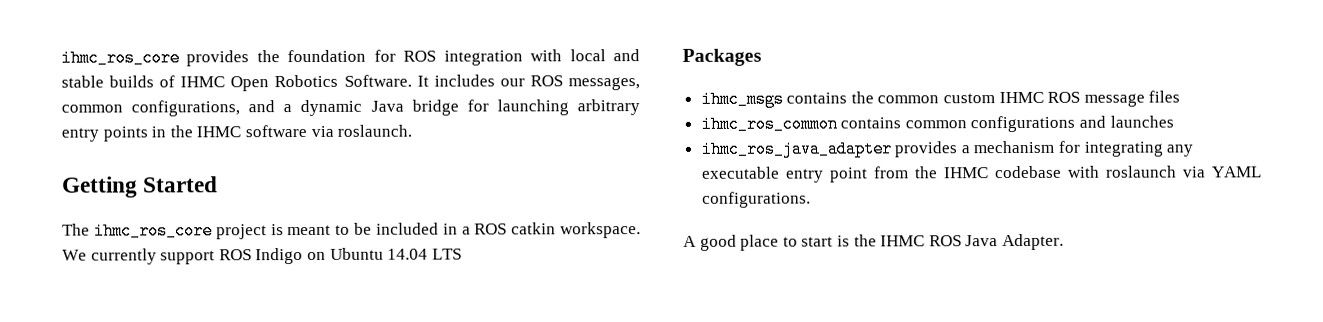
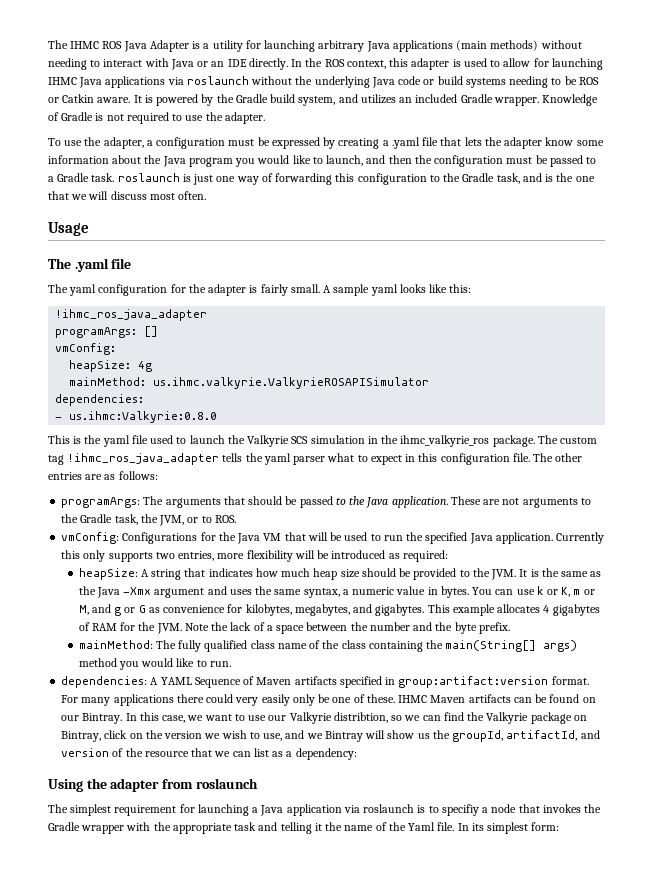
[61,49,641,67] [61,74,640,92] [61,99,640,117] [61,124,413,142] [62,176,219,198] [62,222,641,240] [62,247,462,265] [682,48,762,66] [700,90,1181,108] [700,115,1174,133] [700,140,1194,158] [701,165,1262,183] [701,191,811,208] [683,233,1064,251] ihmc_ros_core provides the foundation for ROS integration with local and stable builds of IHMC Open Robotics Software. It includes our ROS messages, common configurations, and a dynamic Java bridge for launching arbitrary entry points in the IHMC software via roslaunch. // Getting Started // The ihmc_ros_core project is meant to be included in a ROS catkin workspace. We currently support ROS Indigo on Ubuntu 14.04 LTS // Packages // ihmc_msgs contains the common custom IHMC ROS message files // ihmc_ros_common contains common configurations and launches // ihmc_ros_java_adapter provides a mechanism for integrating any executable entry point from the IHMC codebase with roslaunch via YAML configurations. // A good place to start is the IHMC ROS Java Adapter. -> [48,40,582,52] [48,58,603,70] [48,76,599,88] [48,94,599,106] [48,112,265,124] [48,137,604,149] [48,155,597,167] [48,173,595,185] [48,191,207,200] [48,222,89,236] [48,258,132,272] [48,284,472,296] [55,309,208,321] [55,326,159,338] [55,343,117,355] [69,360,153,372] [69,377,430,389] [55,394,145,406] [55,411,218,423] [48,435,598,447] [48,453,583,465] [48,471,158,480] [61,496,591,508] [61,514,236,526] [61,532,605,544] [61,550,448,562] [78,568,602,580] [78,586,595,598] [78,604,600,616] [78,622,510,634] [78,640,578,652] [78,658,231,670] [61,676,589,688] [61,694,596,706] [61,712,587,724] [61,730,600,742] [61,748,357,760] [48,778,258,792] [48,804,602,816] [48,822,560,834] The IHMC ROS Java Adapter is a utility for launching arbitrary Java applications (main methods) without needing to interact with Java or an IDE directly. In the ROS context, this adapter is used to allow for launching IHMC Java applications via roslaunch without the underlying Java code or build systems needing to be ROS or Catkin aware. It is powered by the Gradle build system, and utilizes an included Gradle wrapper. Knowledge of Gradle is not required to use the adapter. // To use the adapter, a configuration must be expressed by creating a .yaml file that lets the adapter know some information about the Java program you would like to launch, and then the configuration must be passed to a Gradle task. roslaunch is just one way of forwarding this configuration to the Gradle task, and is the one that we will discuss most often. // Usage // The .yaml file // The yaml configuration for the adapter is fairly small. A sample yaml looks like this: // !ihmc_ros_java_adapter // programArgs: [] // vmConfig: // heapSize: 4g // mainMethod: us.ihmc.valkyrie.ValkyrieROSAPISimulator // dependencies: // - us.ihmc:Valkyrie:0.8.0 // This is the yaml file used to launch the Valkyrie SCS simulation in the ihmc_valkyrie_ros package. The custom tag !ihmc_ros_java_adapter tells the yaml parser what to expect in this configuration file. The other entries are as follows: // programArgs: The arguments that should be passed to the Java application. These are not arguments to the Gradle task, the JVM, or to ROS. // vmConfig: Configurations for the Java VM that will be used to run the specified Java application. Currently this only supports two entries, more flexibility will be introduced as required: // heapSize: A string that indicates how much heap size should be provided to the JVM. It is the same as the Java -Xmx argument and uses the same syntax, a numeric value in bytes. You can use k or K, m or M, and g or G as convenience for kilobytes, megabytes, and gigabytes. This example allocates 4 gigabytes of RAM for the JVM. Note the lack of a space between the number and the byte prefix. // mainMethod: The fully qualified class name of the class containing the main(String[] args) method you would like to run. // dependencies: A YAML Sequence of Maven artifacts specified in group:artifact:version format. For many applications there could very easily only be one of these. IHMC Maven artifacts can be found on our Bintray. In this case, we want to use our Valkyrie distribtion, so we can find the Valkyrie package on Bintray, click on the version we wish to use, and we Bintray will show us the groupId, artifactId, and version of the resource that we can list as a dependency: // Using the adapter from roslaunch // The simplest requirement for launching a Java application via roslaunch is to specifiy a node that invokes the Gradle wrapper with the appropriate task and telling it the name of the Yaml file. In its simplest form:

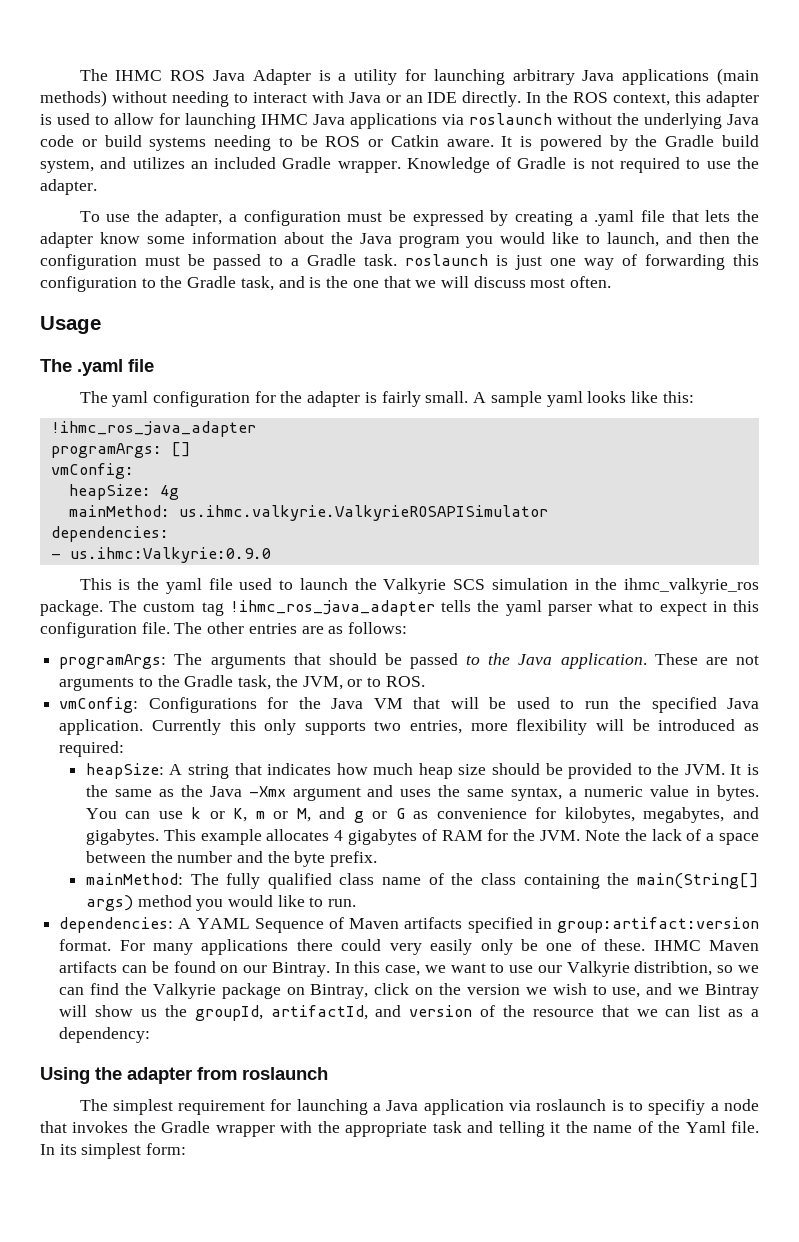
[69,411,218,423] us.ihmc:Valkyrie:0.8.0 -> [69,547,271,563] us.ihmc:Valkyrie:0.9.0

